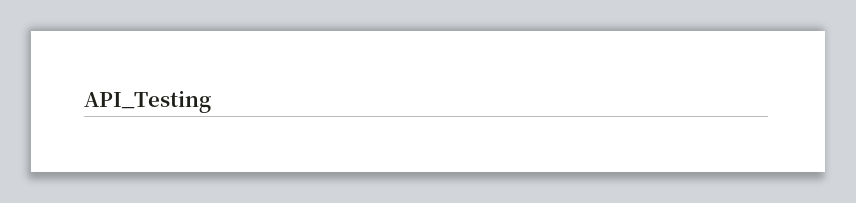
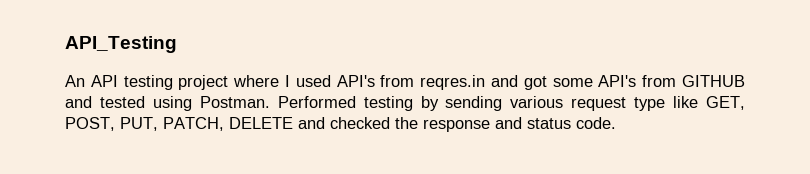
(211, 102) none -> [65,75,745,90] [65,96,745,111] [65,117,616,132] // An API testing project where I used API's from reqres.in and got some API's from GITHUB and tested using Postman. Performed testing by sending various request type like GET, POST, PUT, PATCH, DELETE and checked the response and status code.

